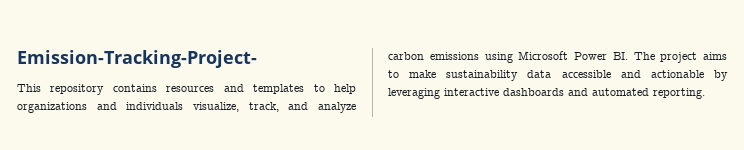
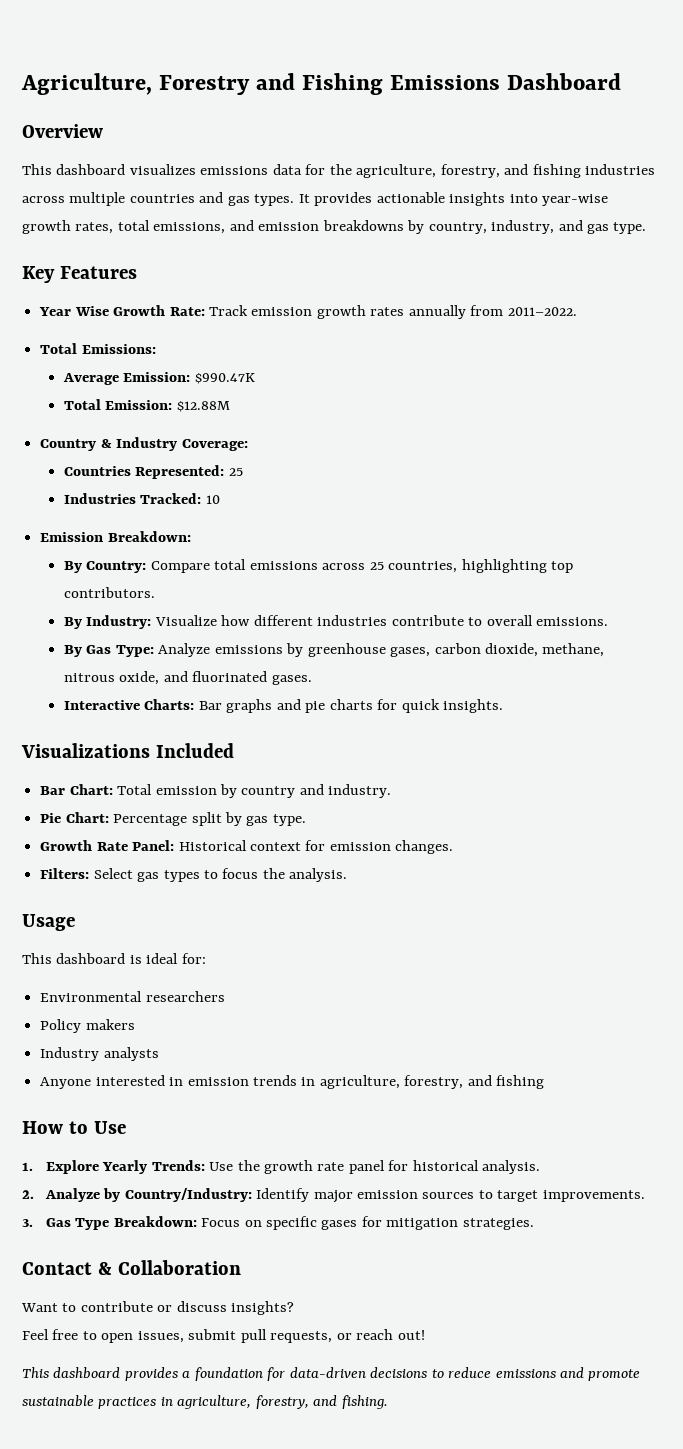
[17,50,257,68] [17,84,356,95] [17,102,356,113] [388,51,727,63] [388,70,728,81] [388,88,705,99] Emission-Tracking-Project- // This repository contains resources and templates to help organizations and individuals visualize, track, and analyze carbon emissions using Microsoft Power BI. The project aims to make sustainability data accessible and actionable by leveraging interactive dashboards and automated reporting. -> [21,73,622,95] [22,124,103,138] [22,164,656,178] [22,192,609,206] [22,220,647,234] [22,266,137,283] [39,305,577,319] [40,343,156,354] [62,372,255,385] [63,399,230,412] [40,437,248,451] [63,465,243,479] [63,493,220,504] [40,531,191,542] [63,559,573,573] [63,587,155,598] [63,615,608,629] [63,643,605,657] [63,671,312,685] [63,699,503,713] [21,743,234,758] [40,784,392,798] [40,812,306,826] [40,840,454,854] [40,868,348,882] [22,914,75,931] [22,953,206,964] [40,991,225,1002] [40,1019,135,1033] [40,1047,159,1061] [40,1075,545,1089] [22,1121,126,1134] [22,1160,541,1174] [22,1188,645,1203] [22,1216,534,1230] [22,1260,241,1275] [21,1301,295,1315] [22,1329,425,1343] [22,1367,641,1381] [22,1395,388,1409] Agriculture, Forestry and Fishing Emissions Dashboard // Overview // This dashboard visualizes emissions data for the agriculture, forestry, and fishing industries across multiple countries and gas types. It provides actionable insights into year-wise growth rates, total emissions, and emission breakdowns by country, industry, and gas type. // Key Features // Year Wise Growth Rate: Track emission growth rates annually from 2011–2022. // Total Emissions: // Average Emission: $990.47K // Total Emission: $12.88M // Country & Industry Coverage: // Countries Represented: 25 // Industries Tracked: 10 // Emission Breakdown: // By Country: Compare total emissions across 25 countries, highlighting top contributors. // By Industry: Visualize how different industries contribute to overall emissions. // By Gas Type: Analyze emissions by greenhouse gases, carbon dioxide, methane, nitrous oxide, and fluorinated gases. // Interactive Charts: Bar graphs and pie charts for quick insights. // Visualizations Included // Bar Chart: Total emission by country and industry. // Pie Chart: Percentage split by gas type. // Growth Rate Panel: Historical context for emission changes. // Filters: Select gas types to focus the analysis. // Usage // This dashboard is ideal for: // Environmental researchers // Policy makers // Industry analysts // Anyone interested in emission trends in agriculture, forestry, and fishing // How to Use // 1. Explore Yearly Trends: Use the growth rate panel for historical analysis. // 2. Analyze by Country/Industry: Identify major emission sources to target improvements. // 3. Gas Type Breakdown: Focus on specific gases for mitigation strategies. // Contact & Collaboration // Want to contribute or discuss insights? // Feel free to open issues, submit pull requests, or reach out! // This dashboard provides a foundation for data-driven decisions to reduce emissions and promote sustainable practices in agriculture, forestry, and fishing.

